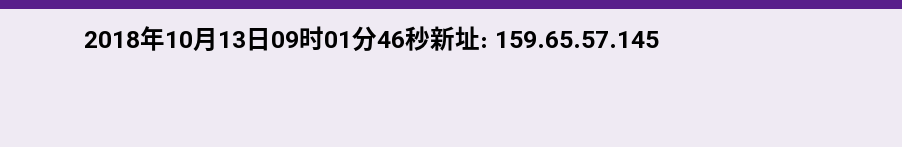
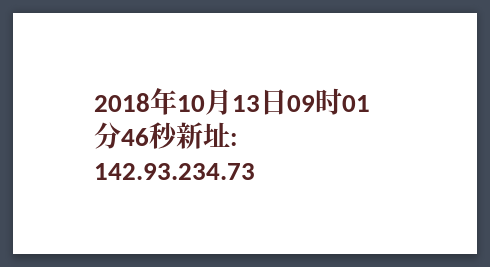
[494,31,659,48] 159.65.57.145 -> [94,163,255,180] 142.93.234.73

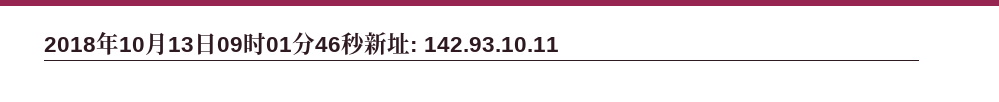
[94,163,255,180] 142.93.234.73 -> [424,37,560,52] 142.93.10.11

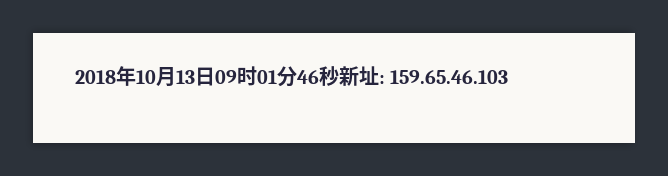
[424,37,560,52] 142.93.10.11 -> [390,70,509,84] 159.65.46.103

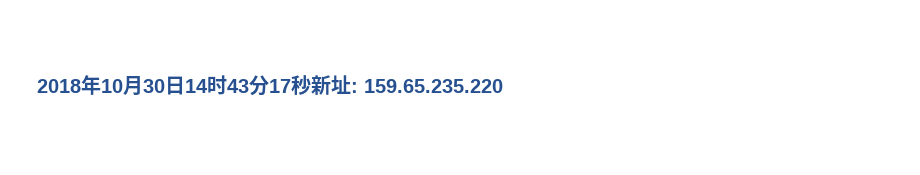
[176,66,319,87] 13日09时01分46 -> [143,75,291,96] 30日14时43分17
[390,70,509,84] 159.65.46.103 -> [364,79,503,93] 159.65.235.220

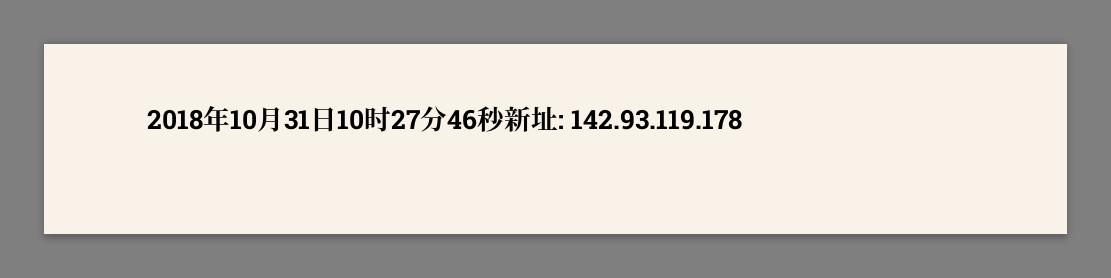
[143,75,291,96] 30日14时43分17 -> [284,106,477,132] 31日10时27分46
[364,79,503,93] 159.65.235.220 -> [571,109,743,130] 142.93.119.178

